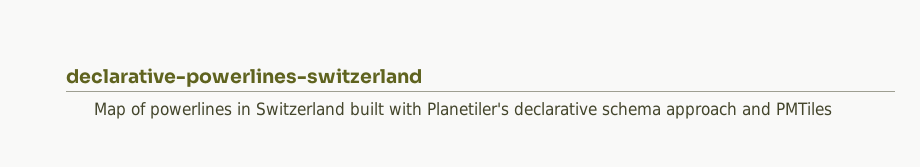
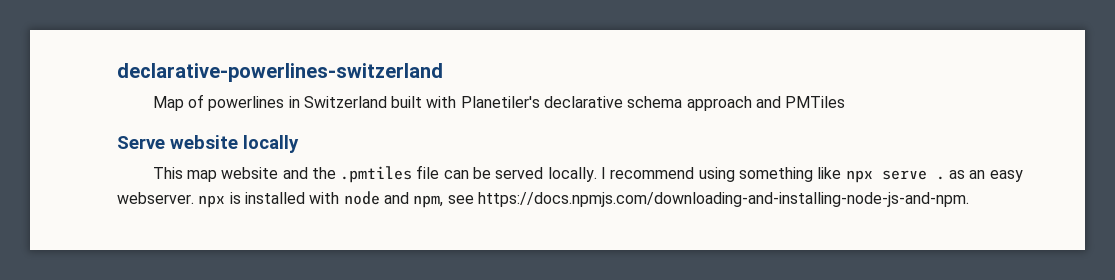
(833, 109) none -> [117,135,299,153] [152,165,1023,183] [117,191,969,208] // Serve website locally // This map website and the .pmtiles file can be served locally. I recommend using something like npx serve . as an easy webserver. npx is installed with node and npm, see https://docs.npmjs.com/downloading-and-installing-node-js-and-npm.

